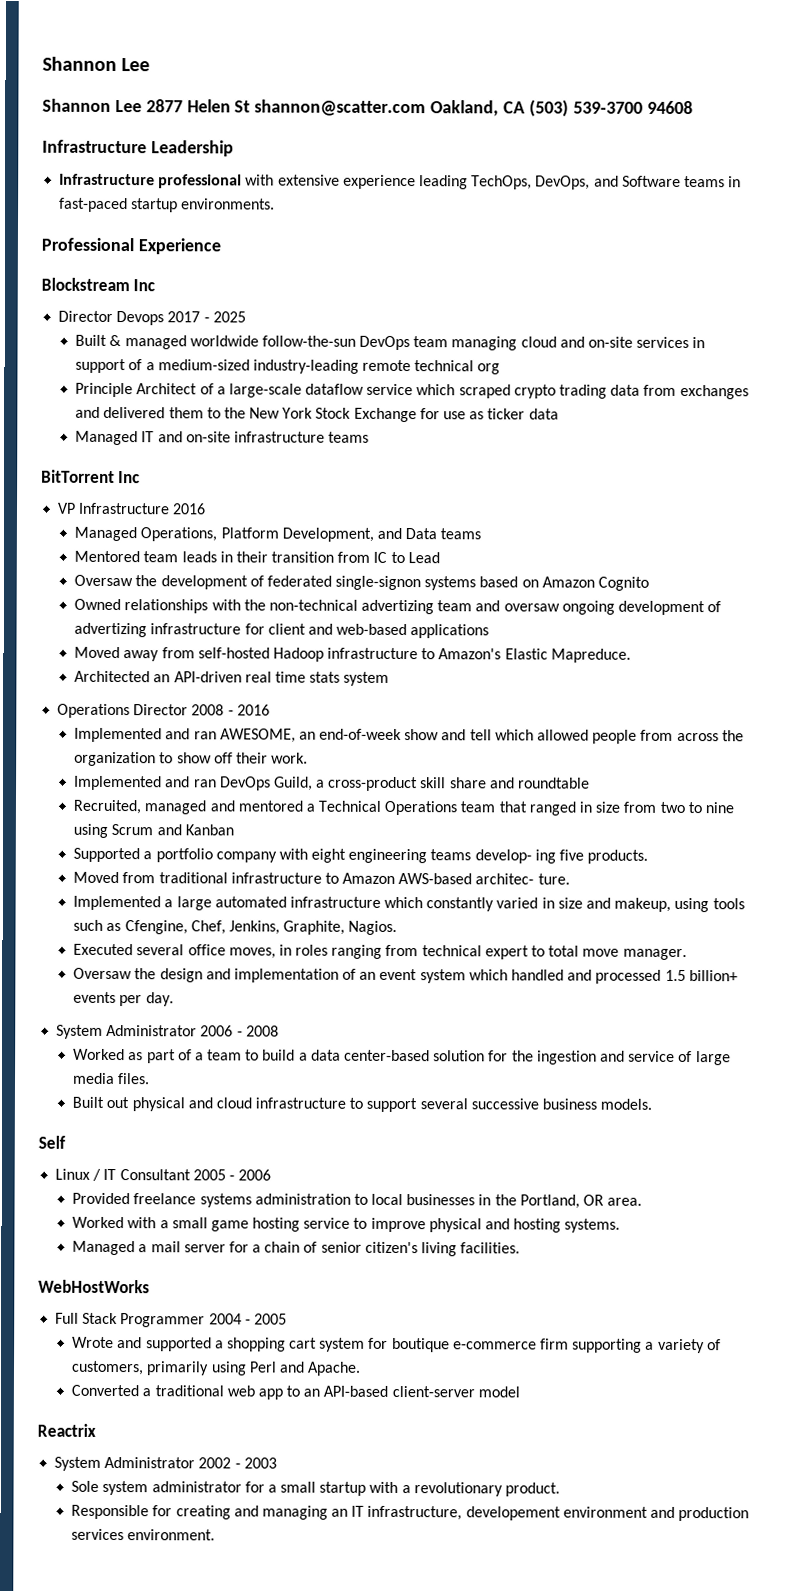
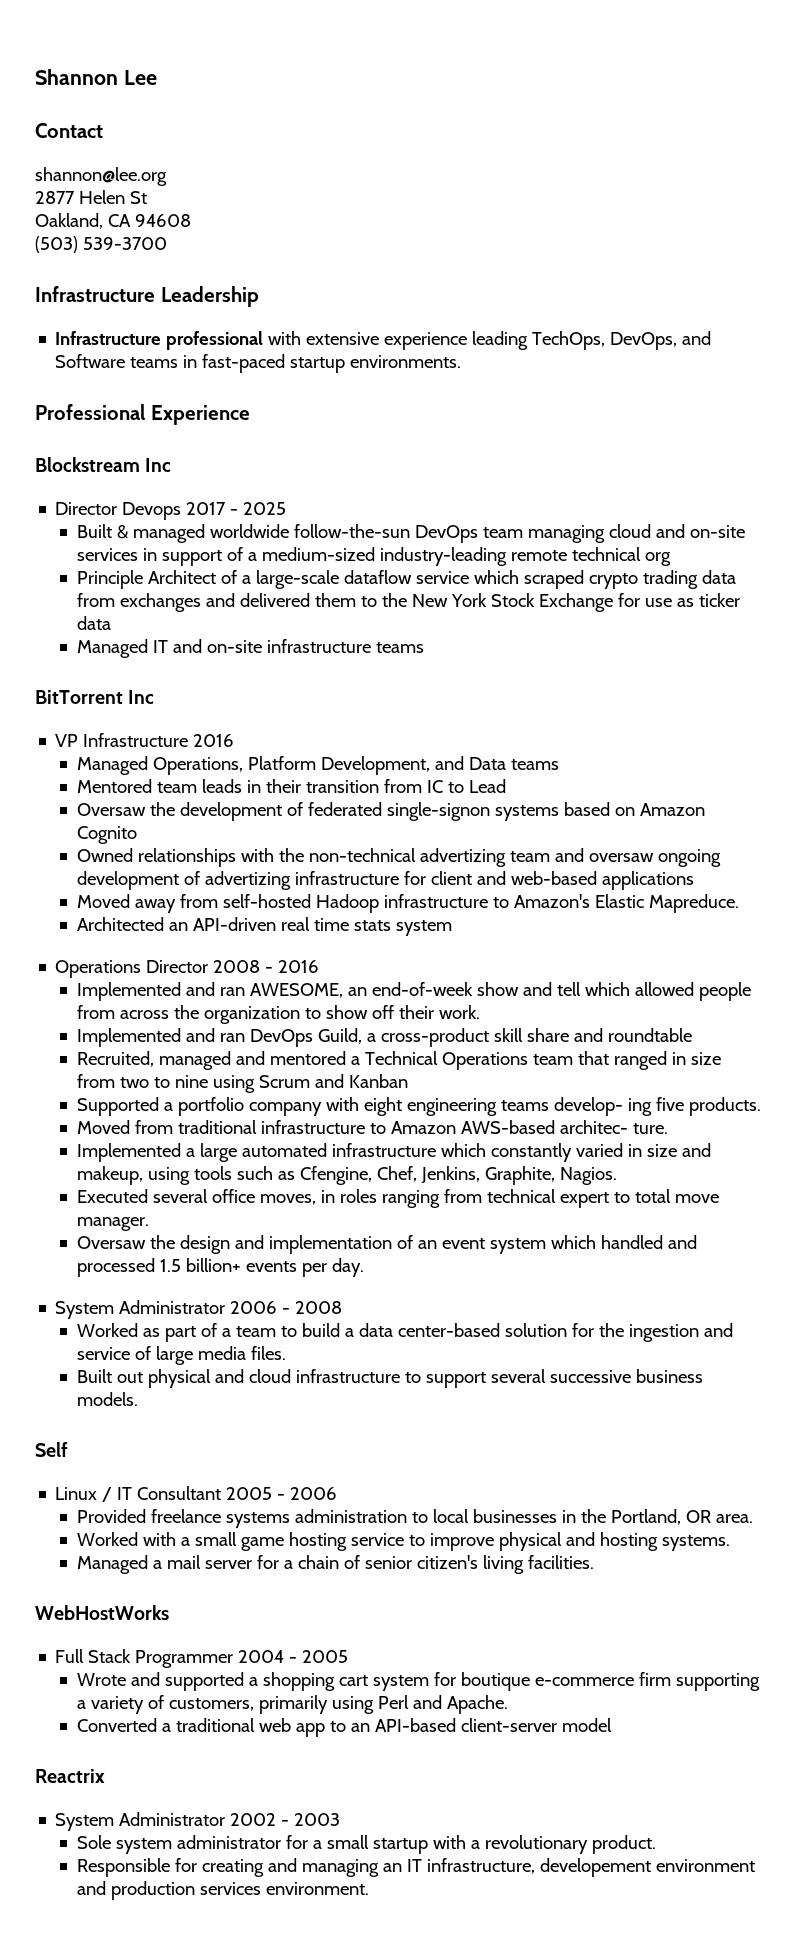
[42,98,142,113] Shannon Lee -> [35,123,103,138] [35,167,167,186] Contact // shannon@lee.org //
[254,99,427,117] shannon@scatter.com -> (147, 197) //
(526, 107) none -> [134,214,191,227] 94608 //
[646,100,693,115] 94608 -> (167, 243) none

